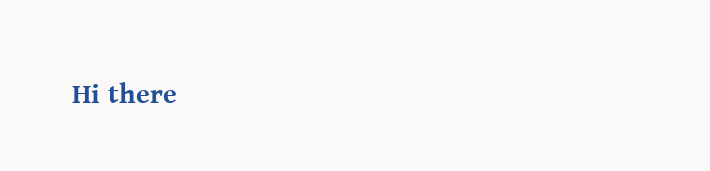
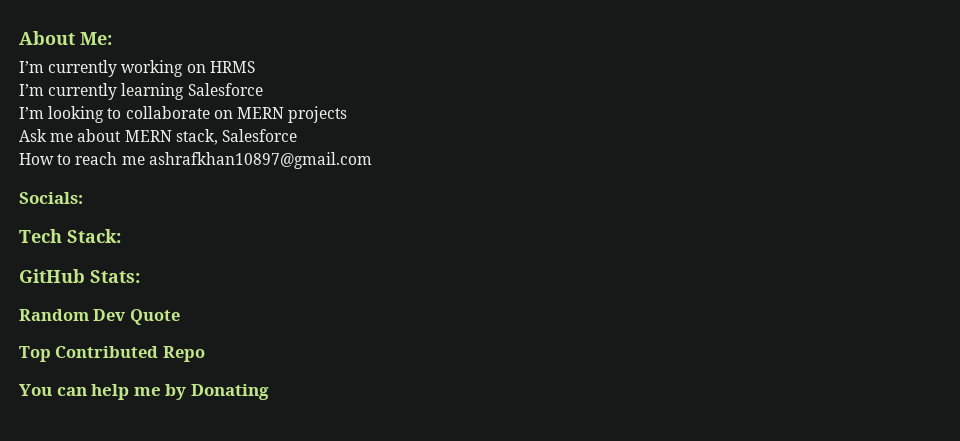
[72,82,177,103] Hi there -> [19,31,112,45] [19,60,255,77] [19,83,263,100] [19,106,348,123] [19,129,297,145] [19,152,372,169] [19,192,83,204] [19,229,121,243] [19,269,140,283] [19,309,180,325] [19,346,205,362] [19,384,269,400] About Me: // I’m currently working on HRMS // I’m currently learning Salesforce // I’m looking to collaborate on MERN projects // Ask me about MERN stack, Salesforce // How to reach me ashrafkhan10897@gmail.com // Socials: // Tech Stack: // GitHub Stats: // Random Dev Quote // Top Contributed Repo // You can help me by Donating

